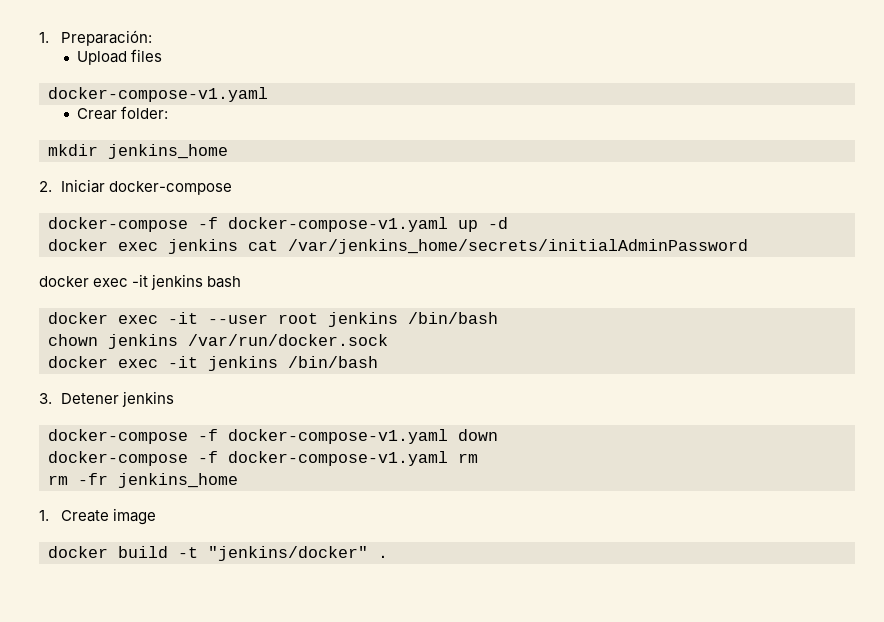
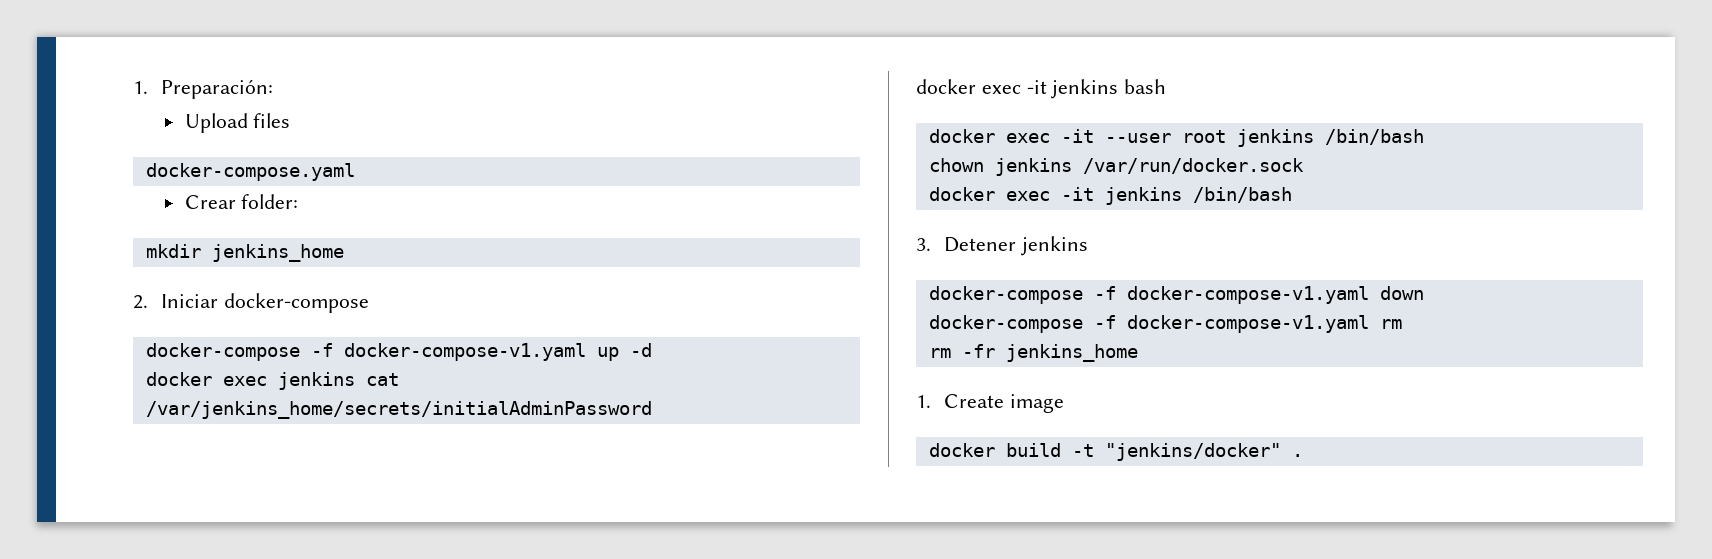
[48,87,268,102] docker-compose-v1.yaml -> [145,163,355,181] docker-compose.yaml

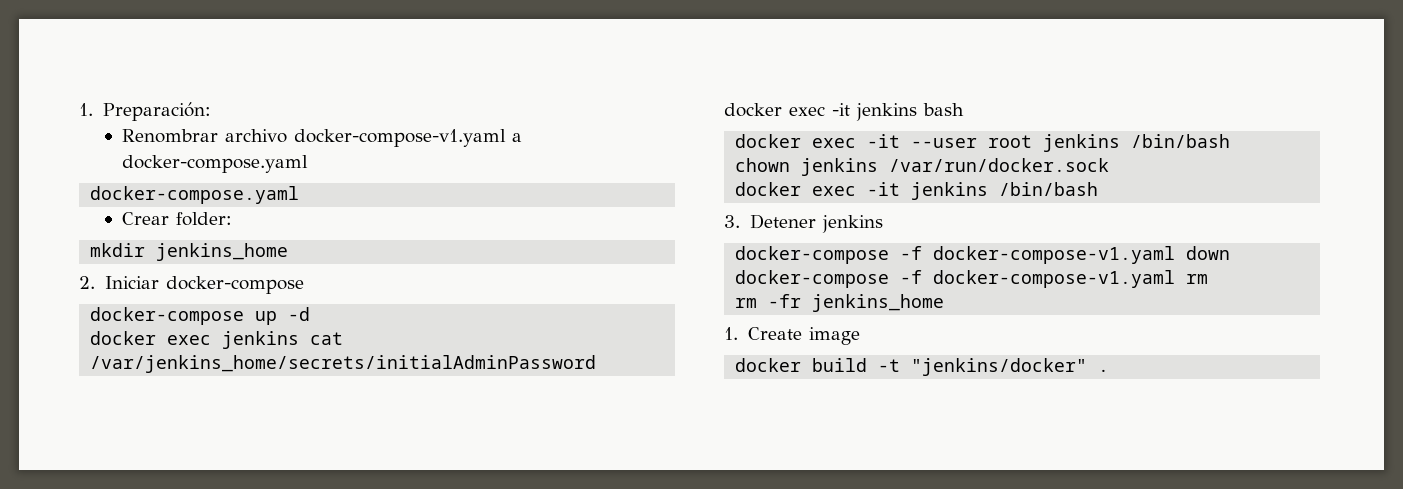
[184,113,291,133] Upload files -> [121,129,522,147] [121,155,308,173] Renombrar archivo docker-compose-v1.yaml a docker-compose.yaml
[310,343,586,361] -f docker-compose-v1.yaml -> (245, 316) none

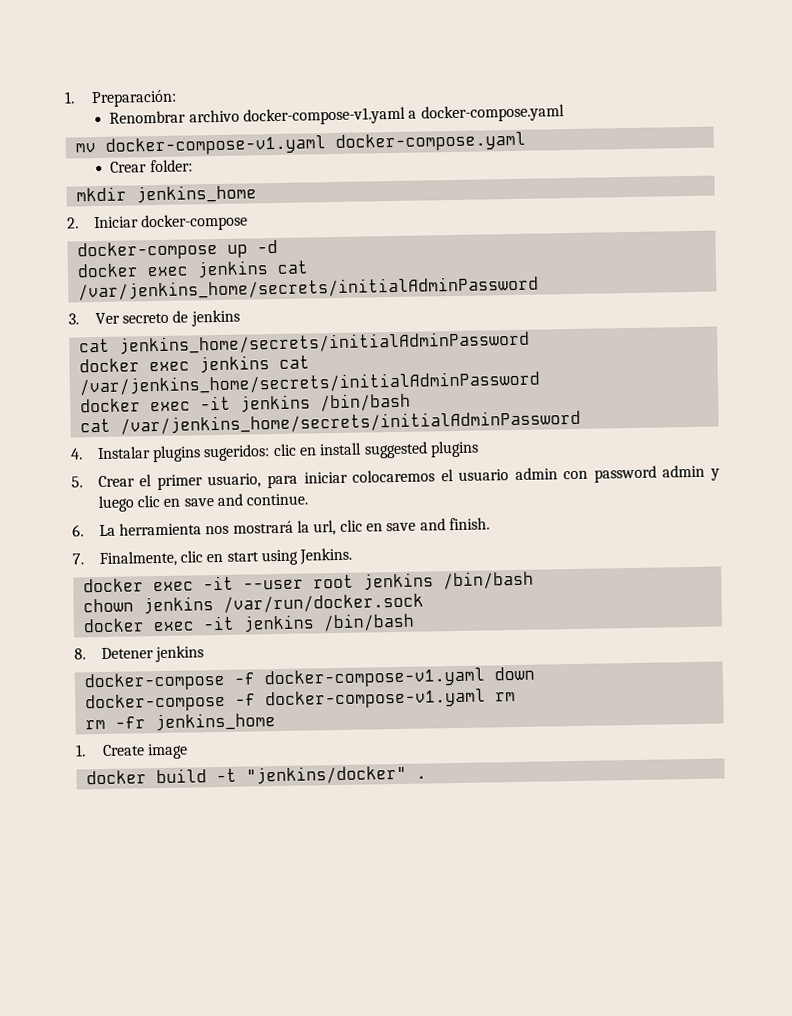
(308, 164) none -> [74,135,326,156] mv docker-compose-v1.yaml
[724,103,964,121] docker exec -it jenkins bash -> [68,309,240,327] [78,330,530,355] [78,355,310,374] [78,370,540,396] [79,392,411,413] [79,409,581,435] [70,440,479,463] [71,464,720,491] [97,493,309,513] [72,517,490,537] [72,547,353,568] 3. Ver secreto de jenkins // cat jenkins_home/secrets/initialAdminPassword // docker exec jenkins cat /var/jenkins_home/secrets/initialAdminPassword // docker exec -it jenkins /bin/bash // cat /var/jenkins_home/secrets/initialAdminPassword // 4. Instalar plugins sugeridos: clic en install suggested plugins // 5. Crear el primer usuario, para iniciar colocaremos el usuario admin con password admin y luego clic en save and continue. // 6. La herramienta nos mostrará la url, clic en save and finish. // 7. Finalmente, clic en start using Jenkins.
[724,215,740,228] 3. -> [74,648,86,660] 8.

